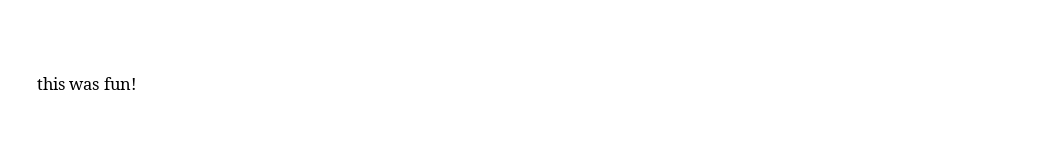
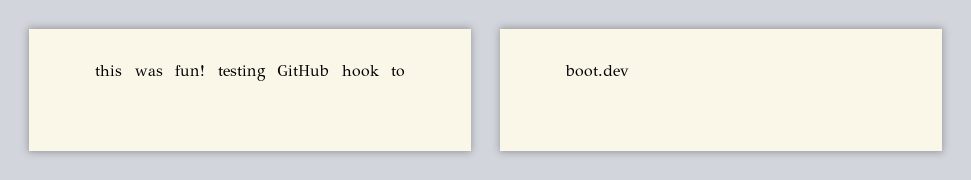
(136, 83) none -> [217,65,629,81] testing GitHub hook to boot.dev

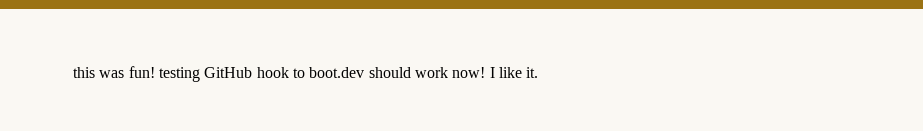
(629, 71) none -> [368,67,539,78] should work now! I like it.

